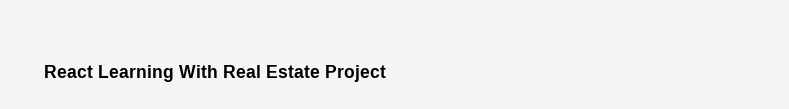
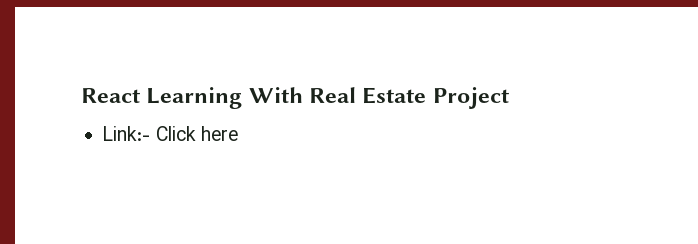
(386, 73) none -> [102,126,238,141] // Link:- Click here

